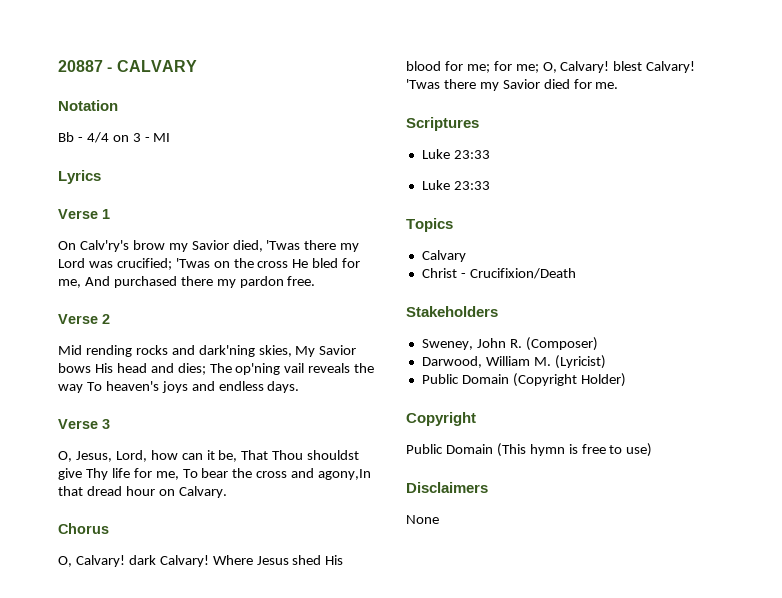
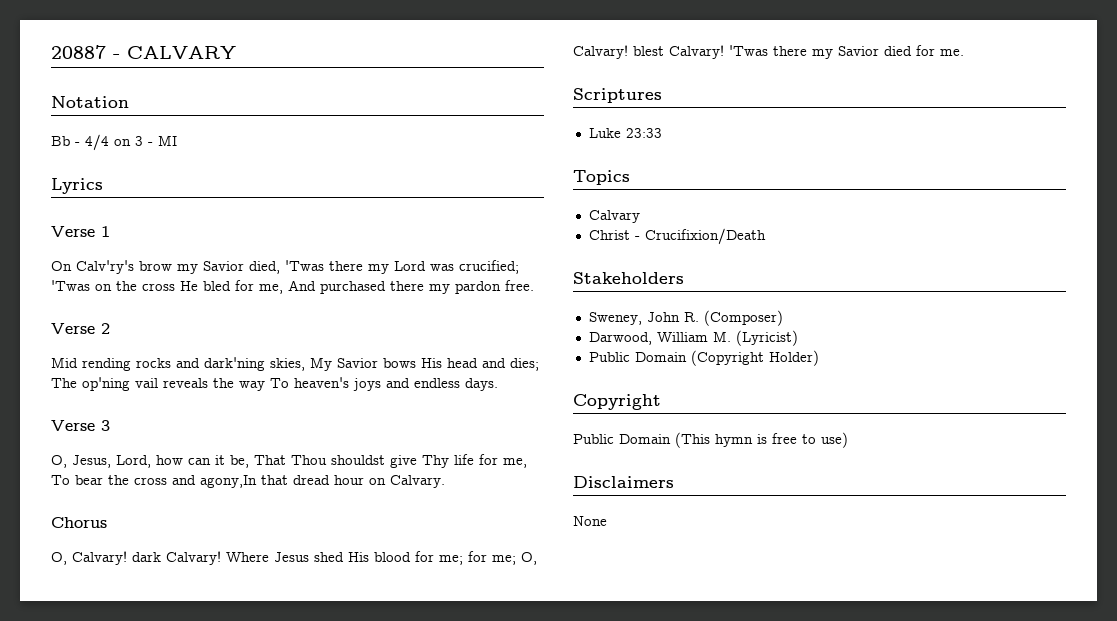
[421,180,490,190] // Luke 23:33 -> (662, 133) none

